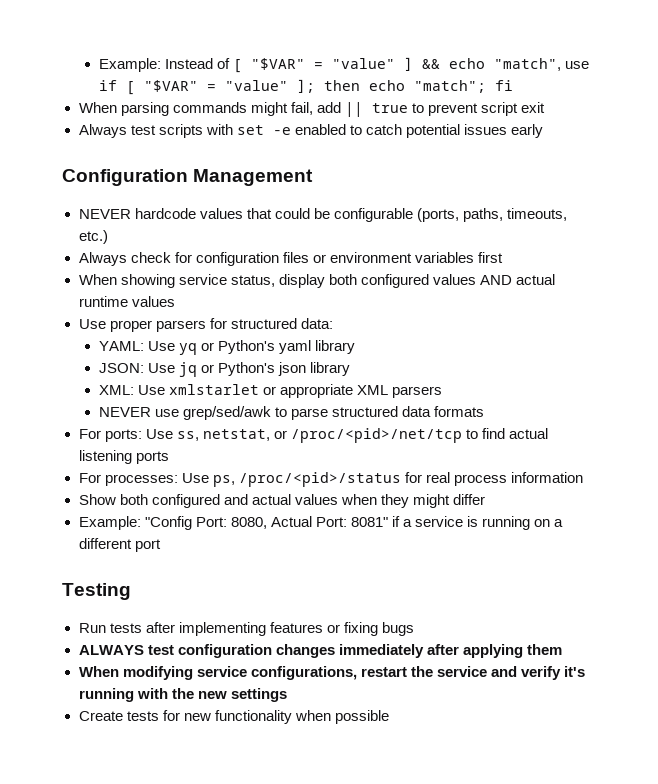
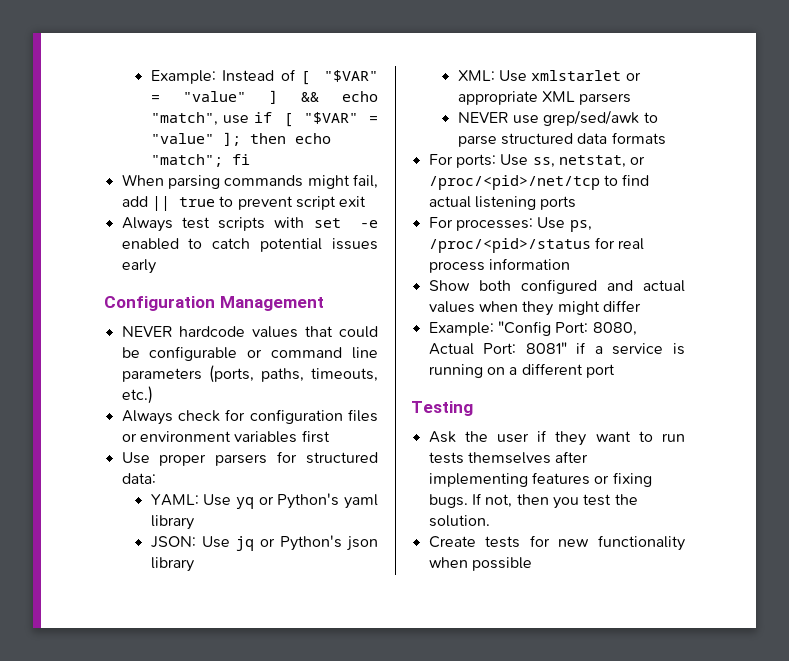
(413, 215) none -> [247,347,378,359] [121,368,202,382] or command line parameters
[78,274,555,288] [78,296,175,307] // When showing service status, display both configured values AND actual runtime values -> (330, 436) none
[78,623,142,633] Run tests -> [428,430,685,446] [428,452,551,464] Ask the user if they want to run tests themselves
[381,622,414,636] [78,644,562,658] [78,666,585,680] [78,688,287,702] bugs // ALWAYS test configuration changes immediately after applying them // When modifying service configurations, restart the service and verify it's running with the new settings -> [428,493,638,509] [428,515,490,527] bugs. If not, then you test the solution.

